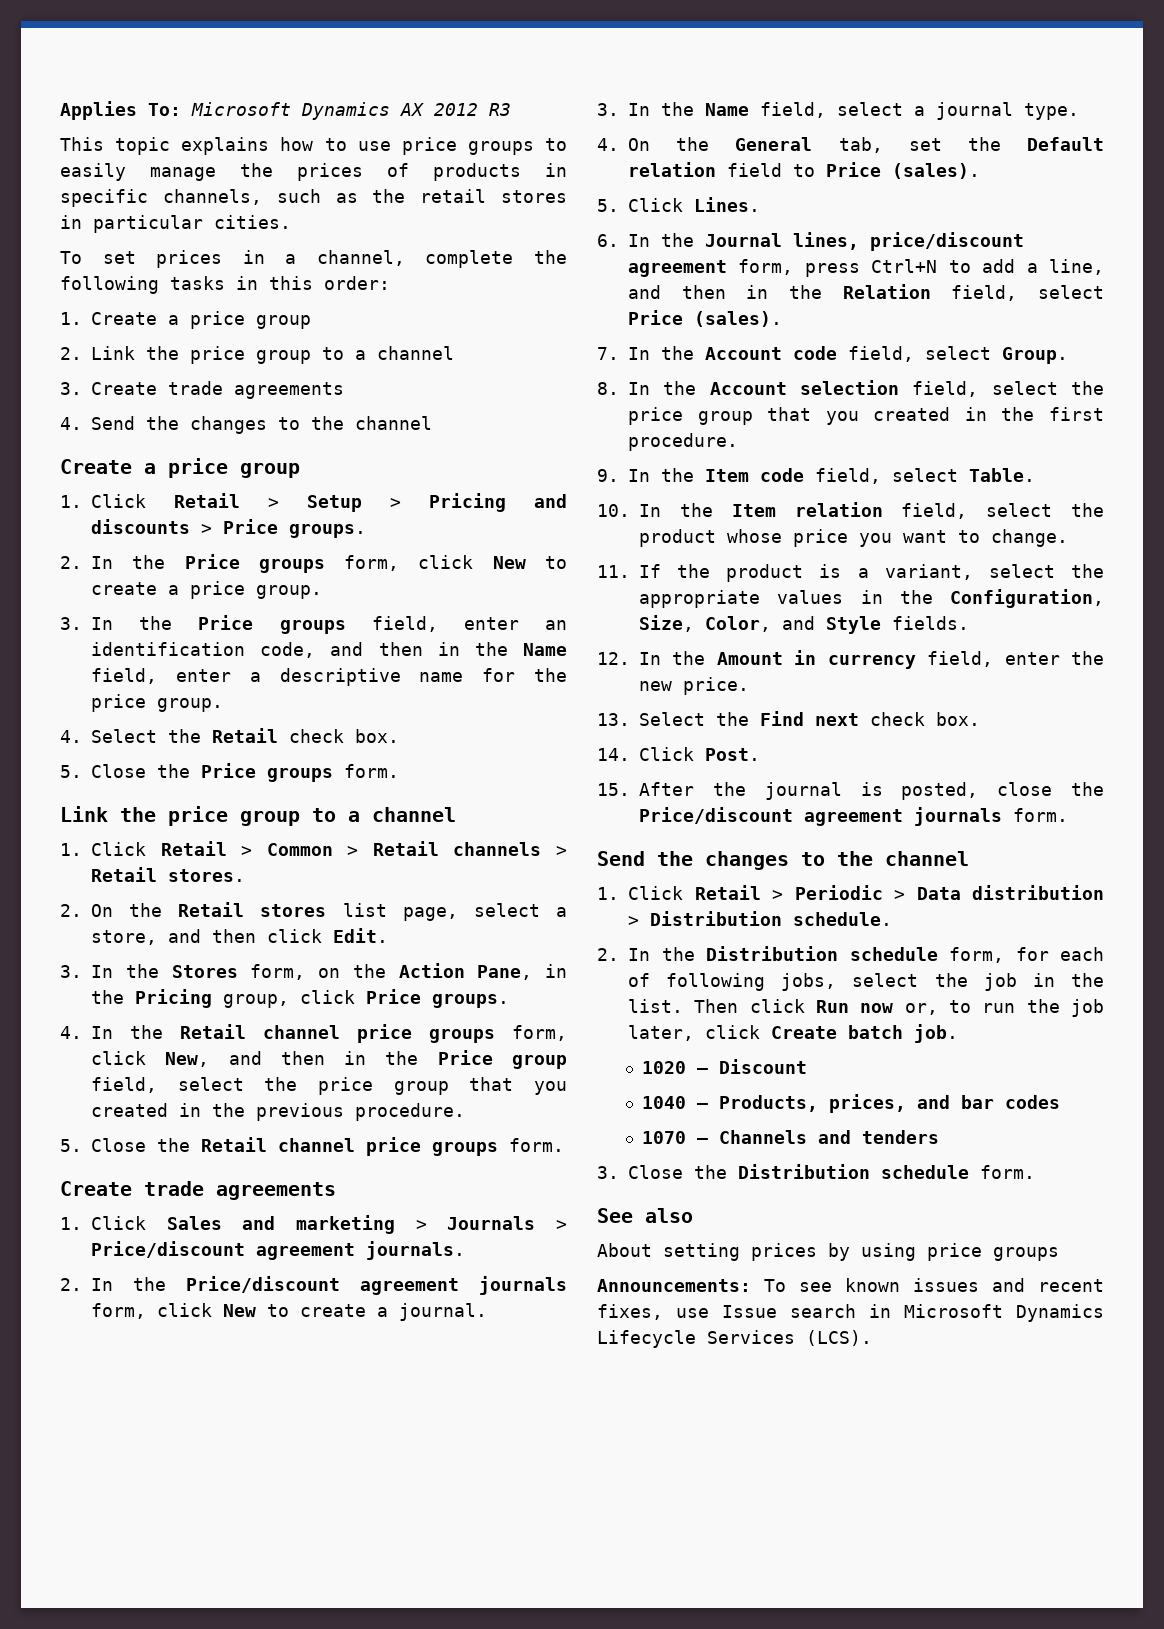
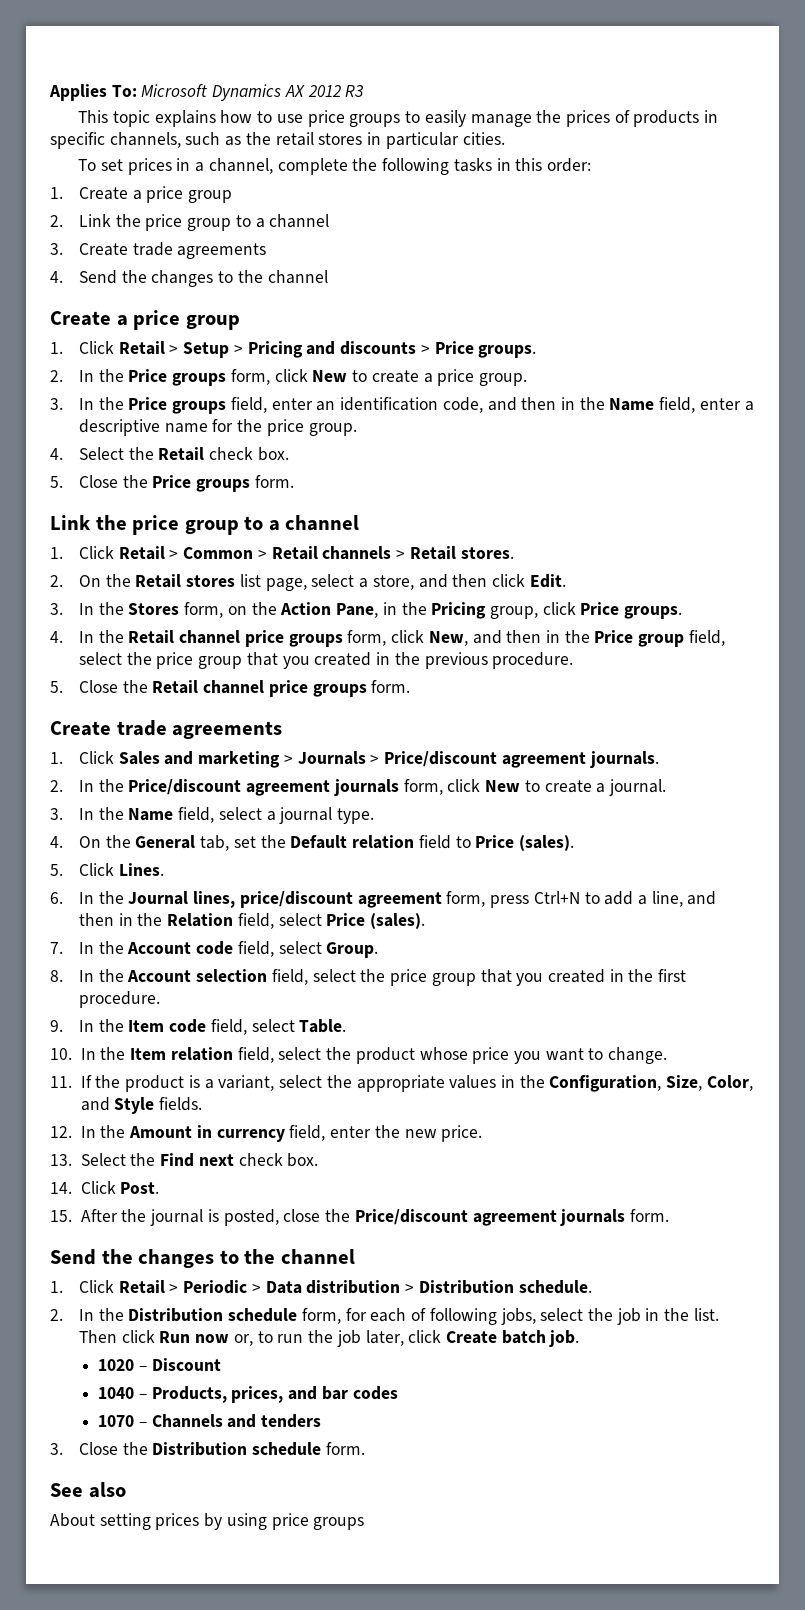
[597,1278,1104,1292] [597,1304,1104,1322] [597,1330,872,1348] // Announcements: To see known issues and recent fixes, use Issue search in Microsoft Dynamics Lifecycle Services (LCS). -> (365, 1523) none

